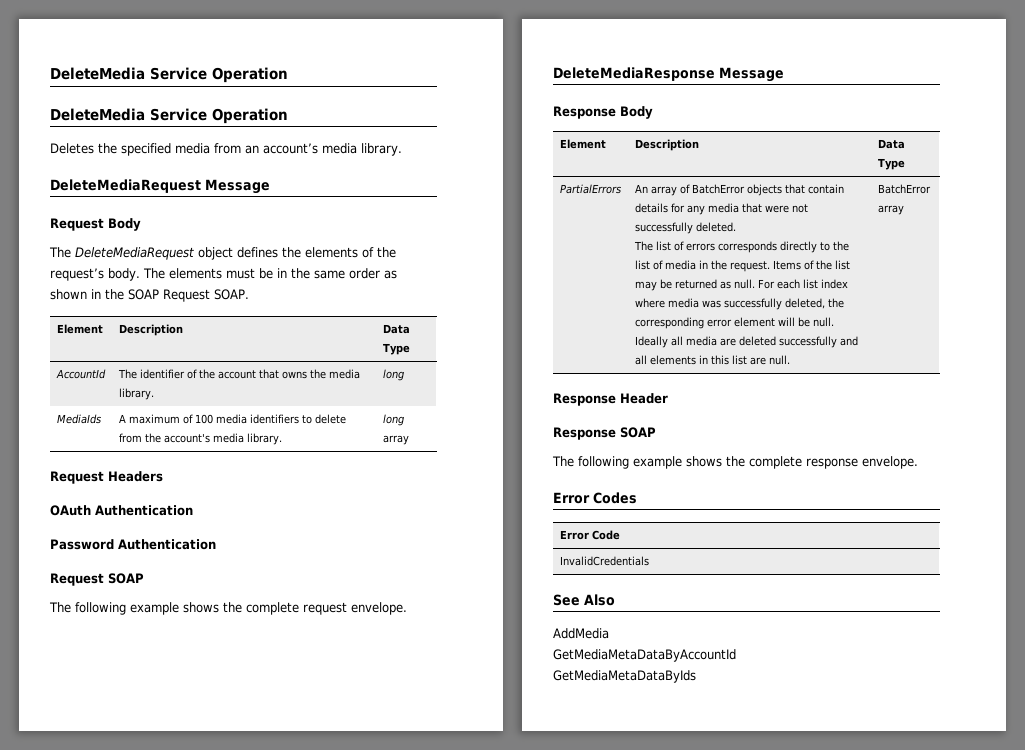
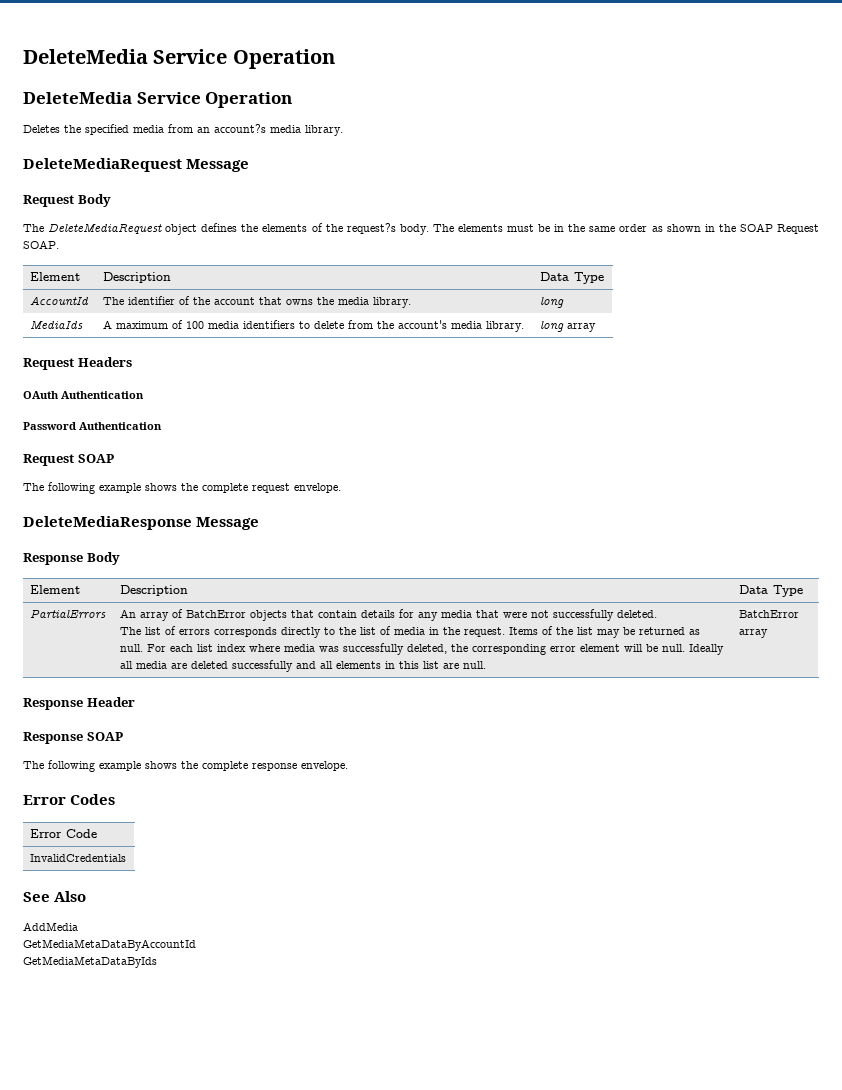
[263,143,318,154] account’s -> [214,124,266,133] account?s
[50,268,104,281] request’s -> [346,223,396,234] request?s

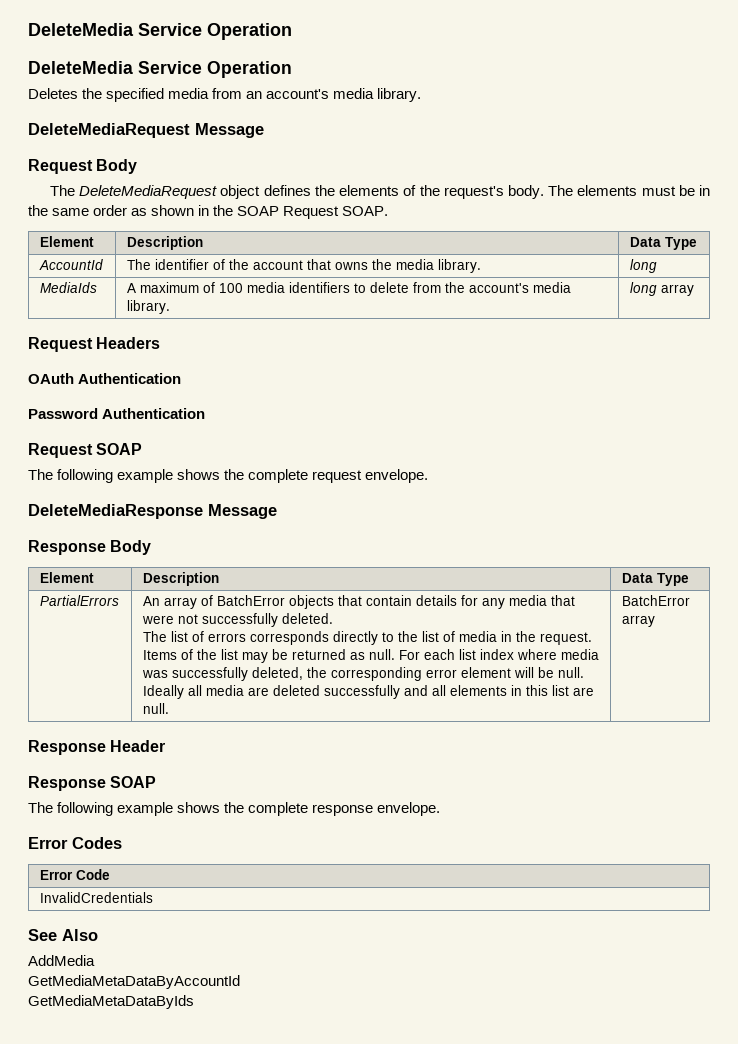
[214,124,266,133] account?s -> [266,89,330,99] account's
[346,223,396,234] request?s -> [443,186,504,199] request's

